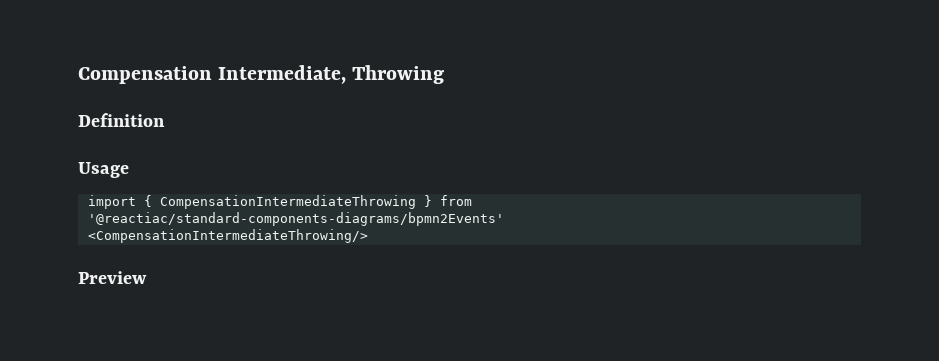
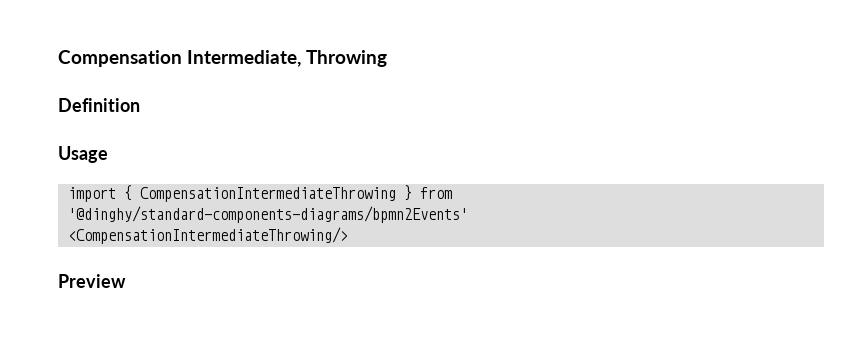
[87,212,504,226] '@reactiac/standard-components-diagrams/bpmn2Events' -> [67,206,468,223] '@dinghy/standard-components-diagrams/bpmn2Events'

